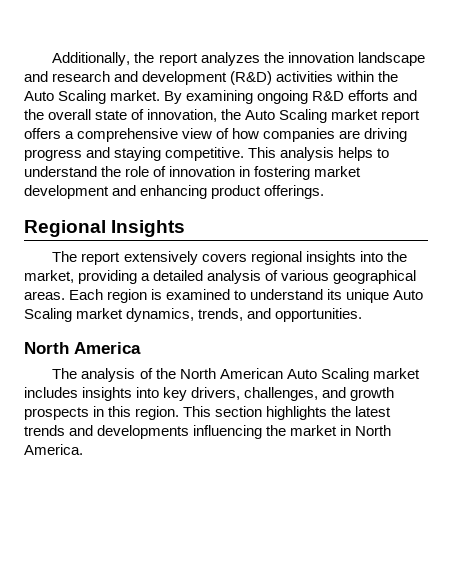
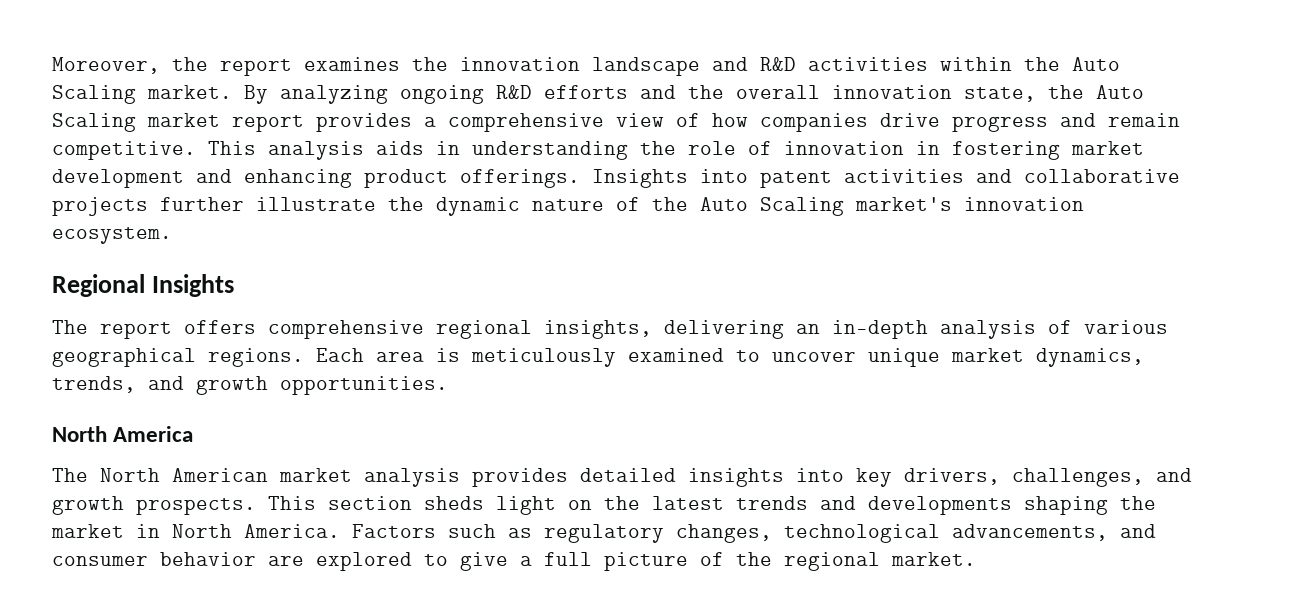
[52,52,131,66] Additionally, -> [52,57,160,74] Moreover,
[200,52,260,66] analyzes -> [304,57,400,71] examines
[52,71,273,85] research and development (R&D) -> [760,57,796,71] R&D
[186,90,254,104] examining -> [280,85,388,104] analyzing
[95,109,218,122] state of innovation, -> [832,85,1036,102] innovation state,
[24,128,61,139] offers -> [316,113,412,132] provides
[339,128,408,142] are driving -> [880,113,940,127] drive
[114,147,162,161] staying -> [1108,113,1180,127] remain
[338,147,390,161] [24,166,97,177] helps to understand -> [376,141,628,160] aids in understanding
[24,220,186,237] [52,251,407,265] [24,270,417,284] [24,289,424,303] [24,308,72,322] // Regional Insights // The report extensively covers regional insights into the market, providing a detailed analysis of various geographical areas. Each region is examined to understand its unique Auto Scaling -> [592,169,1180,188] [52,197,1084,216] [52,227,172,244] [52,274,234,297] [52,320,1168,339] [52,348,940,367] Insights into patent activities and collaborative projects further illustrate the dynamic nature of the Auto Scaling market's innovation ecosystem. // Regional Insights // The report offers comprehensive regional insights, delivering an in-depth analysis of various geographical regions. Each area is meticulously examined to uncover unique
(272, 313) none -> [196,376,268,395] growth
[81,368,420,382] [24,387,78,398] analysis of the North American Auto Scaling market includes -> [100,468,676,487] North American market analysis provides detailed
[24,406,328,420] prospects in this region. This section highlights -> [136,496,592,515] prospects. This section sheds light on
[193,425,263,439] influencing -> [1024,496,1108,515] shaping
(83, 449) none -> [352,524,1156,543] [52,552,976,571] Factors such as regulatory changes, technological advancements, and consumer behavior are explored to give a full picture of the regional market.

